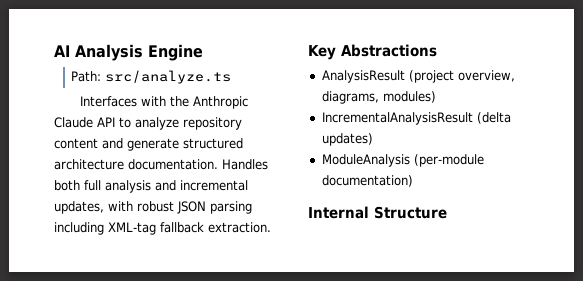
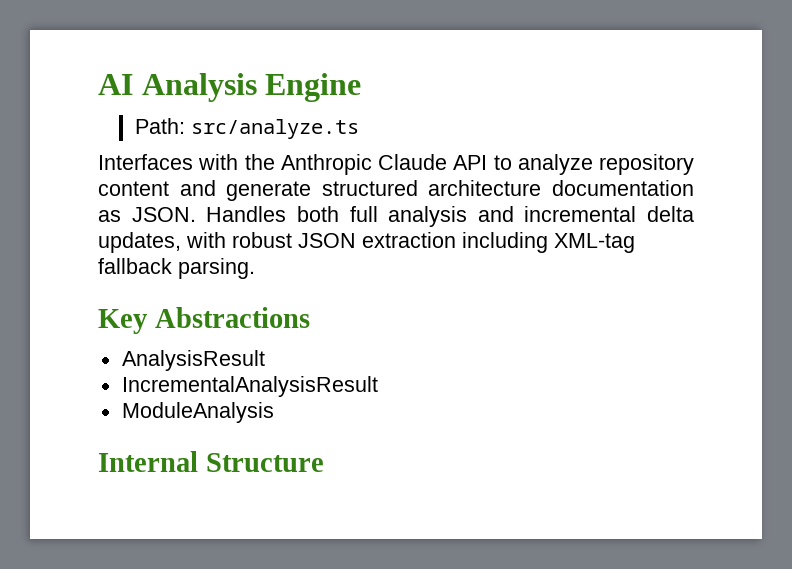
[128,159,218,170] documentation. -> [552,180,694,196] [98,207,196,222] documentation as JSON.
(248, 185) none -> [647,206,694,222] delta
[210,201,252,214] parsing -> [362,232,456,248] extraction
[208,222,271,233] extraction. -> [178,258,255,279] parsing.
[408,70,515,83] [321,91,436,104] (project overview, diagrams, modules) -> (265, 360) none
[476,112,511,124] [321,133,373,146] (delta updates) -> (378, 386) none
[413,154,484,167] [321,175,413,187] (per-module documentation) -> (274, 412) none

